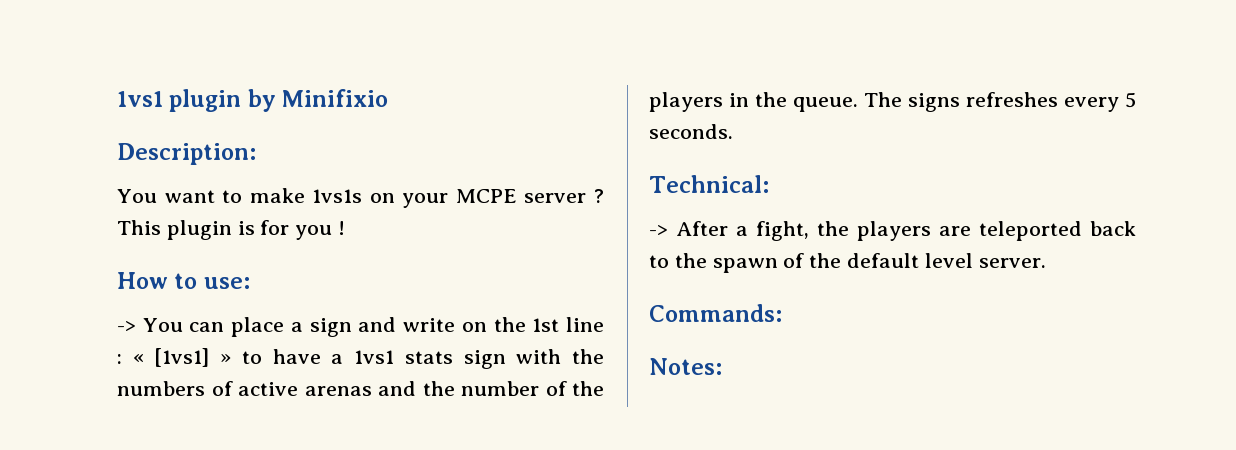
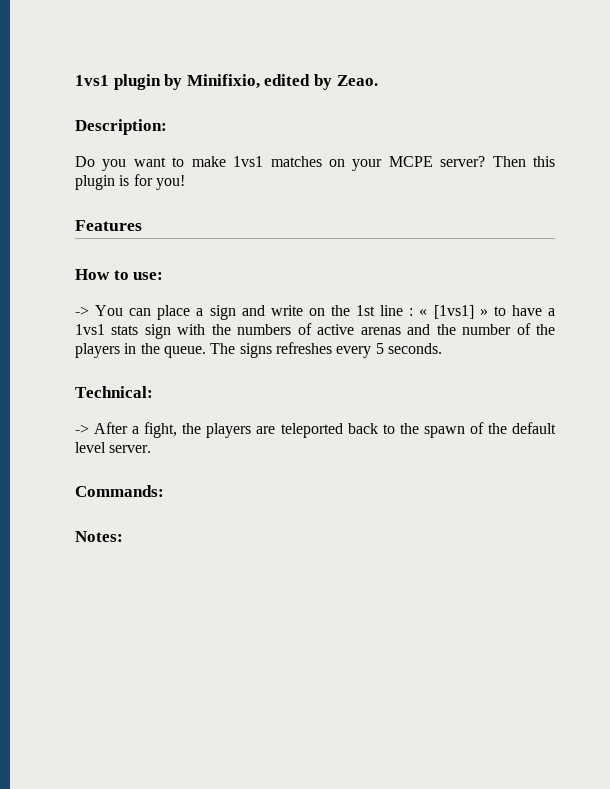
[282,89,389,107] Minifixio -> [186,74,378,90] Minifixio, edited by Zeao.
[117,189,157,203] You -> [75,156,127,171] Do you
[312,189,363,203] 1vs1s -> [233,156,322,167] 1vs1 matches
[524,189,604,203] [117,220,161,235] server ? This -> [440,156,555,167] server? Then this
[295,221,346,240] you ! -> [155,175,185,190] [75,220,142,231] you! // Features

